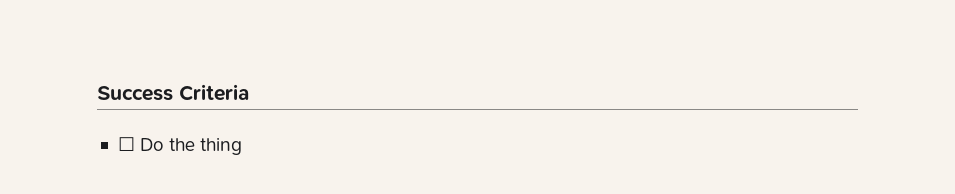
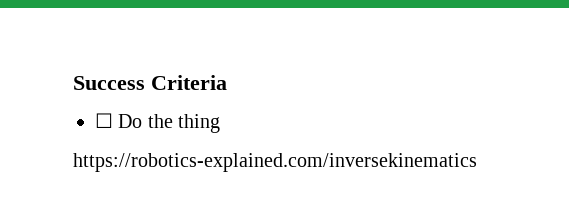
(243, 146) none -> [73,153,477,172] // https://robotics-explained.com/inversekinematics

